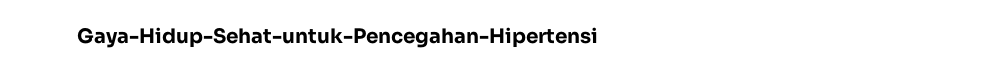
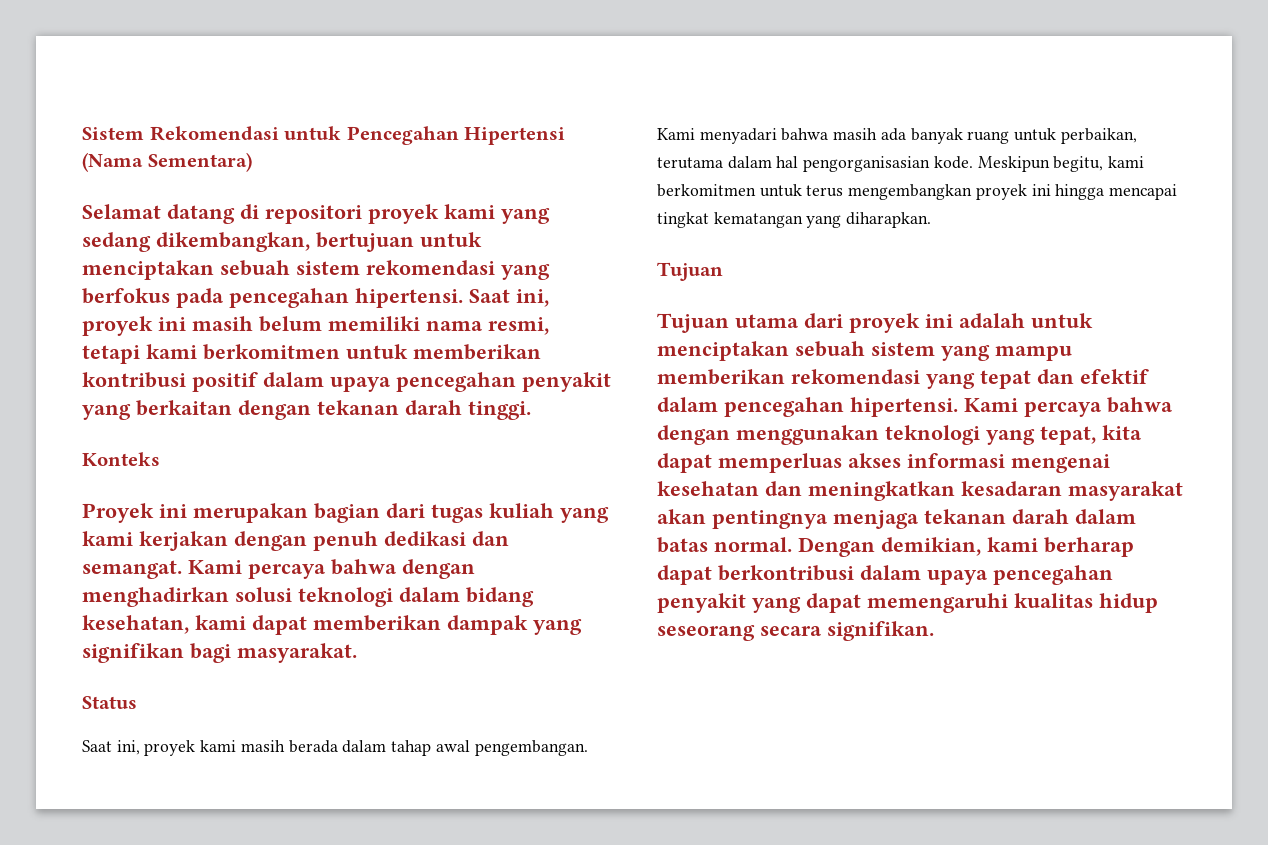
[77,27,598,48] Gaya-Hidup-Sehat-untuk-Pencegahan-Hipertensi -> [82,126,566,145] [82,152,252,172] [82,204,550,224] [82,232,482,252] [82,260,550,280] [82,288,549,308] [82,316,549,336] [82,344,541,364] [82,372,611,392] [82,400,531,420] [82,452,160,466] [82,503,609,523] [82,531,509,551] [82,559,475,579] [82,587,534,607] [82,615,582,635] [82,643,357,663] [82,696,137,709] [82,740,588,756] [657,128,1137,144] [657,156,1145,172] [657,184,1178,200] [657,212,932,228] [657,262,723,281] [657,313,1093,333] [657,341,1072,361] [657,369,1149,389] [657,397,1173,417] [657,425,1142,445] [657,453,1110,473] [657,481,1183,501] [657,509,1136,529] [657,537,1134,557] [657,565,1113,585] [657,593,1158,613] [657,621,934,641] Sistem Rekomendasi untuk Pencegahan Hipertensi (Nama Sementara) // Selamat datang di repositori proyek kami yang sedang dikembangkan, bertujuan untuk menciptakan sebuah sistem rekomendasi yang berfokus pada pencegahan hipertensi. Saat ini, proyek ini masih belum memiliki nama resmi, tetapi kami berkomitmen untuk memberikan kontribusi positif dalam upaya pencegahan penyakit yang berkaitan dengan tekanan darah tinggi. // Konteks // Proyek ini merupakan bagian dari tugas kuliah yang kami kerjakan dengan penuh dedikasi dan semangat. Kami percaya bahwa dengan menghadirkan solusi teknologi dalam bidang kesehatan, kami dapat memberikan dampak yang signifikan bagi masyarakat. // Status // Saat ini, proyek kami masih berada dalam tahap awal pengembangan. Kami menyadari bahwa masih ada banyak ruang untuk perbaikan, terutama dalam hal pengorganisasian kode. Meskipun begitu, kami berkomitmen untuk terus mengembangkan proyek ini hingga mencapai tingkat kematangan yang diharapkan. // Tujuan // Tujuan utama dari proyek ini adalah untuk menciptakan sebuah sistem yang mampu memberikan rekomendasi yang tepat dan efektif dalam pencegahan hipertensi. Kami percaya bahwa dengan menggunakan teknologi yang tepat, kita dapat memperluas akses informasi mengenai kesehatan dan meningkatkan kesadaran masyarakat akan pentingnya menjaga tekanan darah dalam batas normal. Dengan demikian, kami berharap dapat berkontribusi dalam upaya pencegahan penyakit yang dapat memengaruhi kualitas hidup seseorang secara signifikan.

